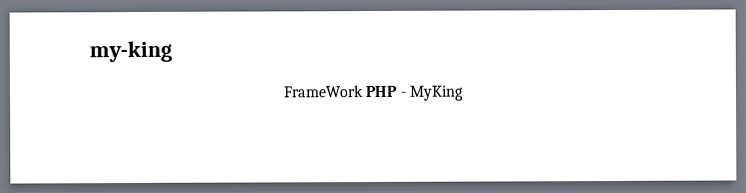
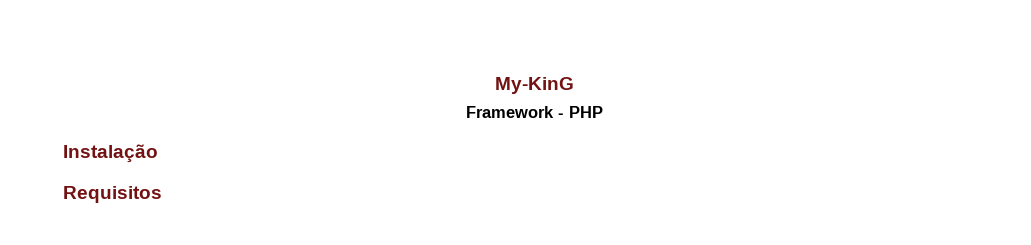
[89,40,172,63] [283,85,365,98] my-king // FrameWork -> [494,77,574,94] [465,106,564,118] My-KinG // Framework -
[399,85,464,101] - MyKing -> [63,144,158,163] [63,186,162,203] // Instalação // Requisitos

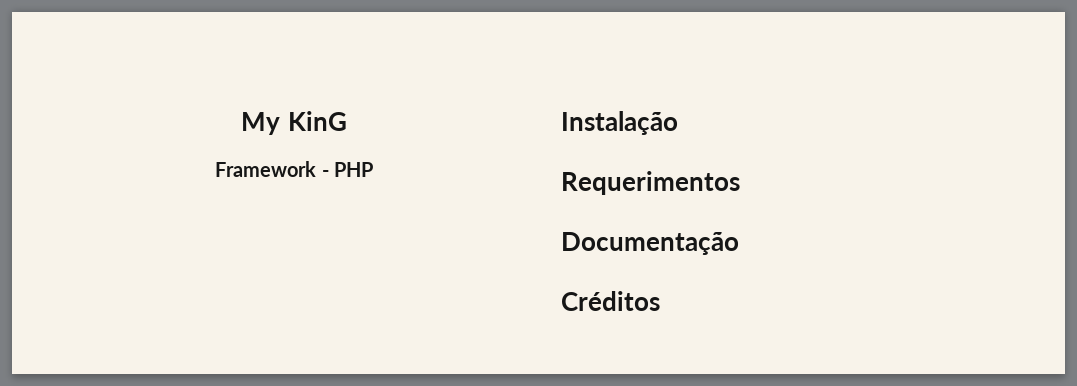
[494,77,574,94] My-KinG -> [241,111,347,135] My KinG
[63,186,162,203] Requisitos -> [561,171,740,195] [561,232,739,255] [561,291,660,311] Requerimentos // Documentação // Créditos

